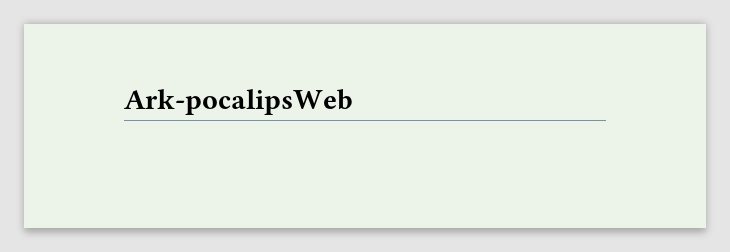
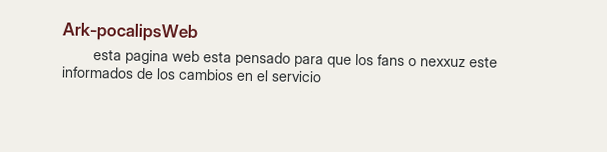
(353, 102) none -> [92,48,498,68] [61,66,322,83] // esta pagina web esta pensado para que los fans o nexxuz este informados de los cambios en el servicio

